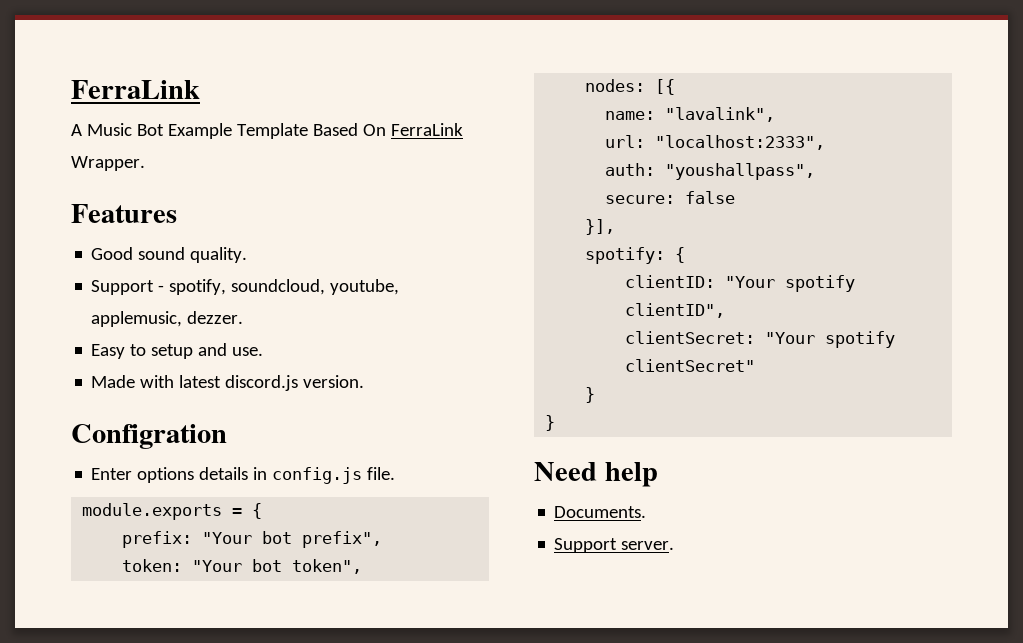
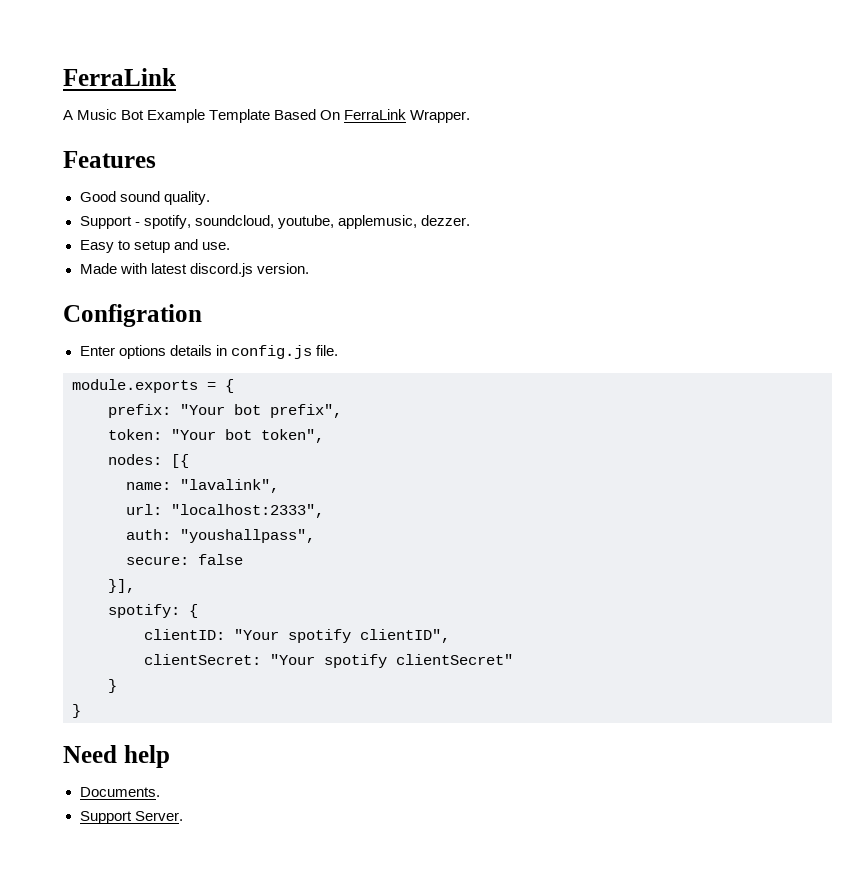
[621,541,675,550] server. -> [134,811,183,821] Server.

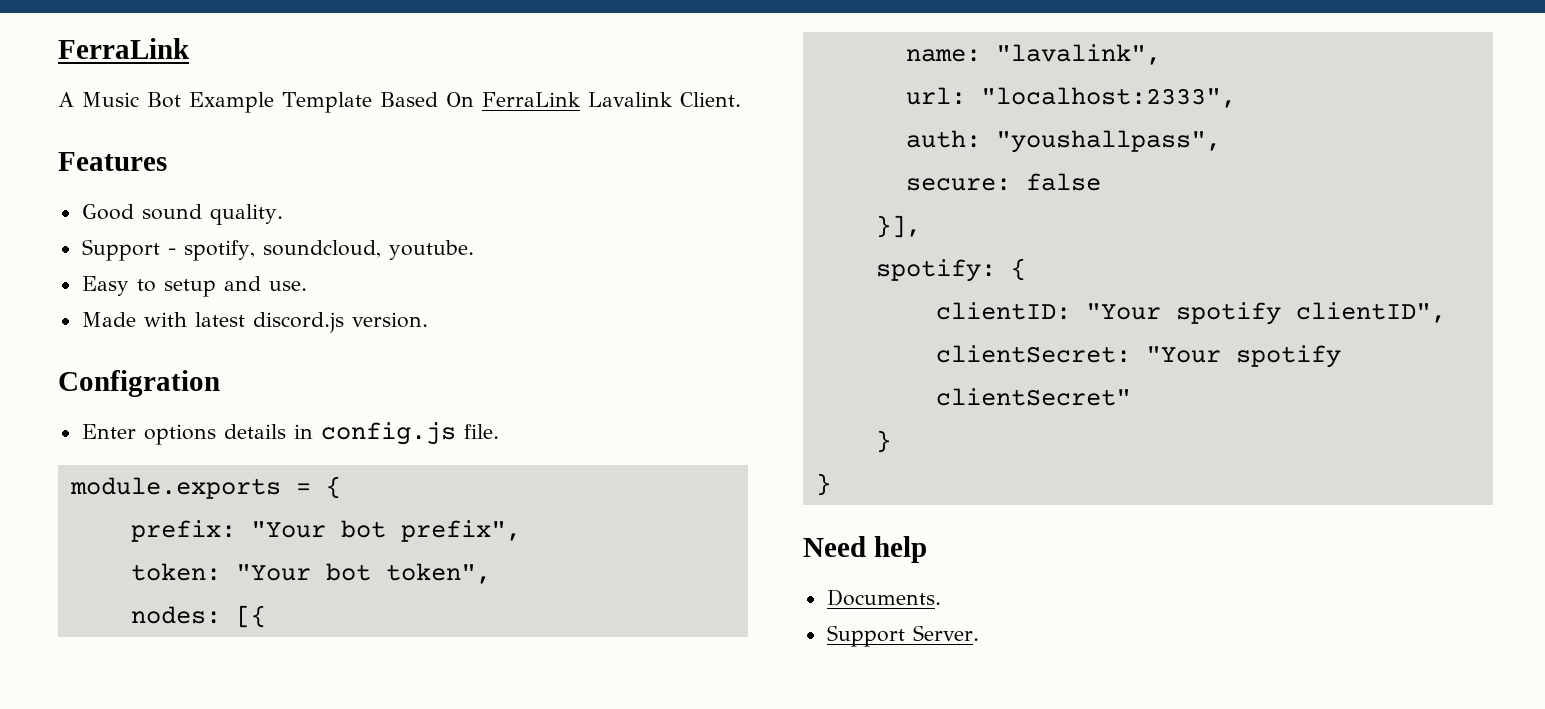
[410,110,471,123] Wrapper. -> [587,92,741,107] Lavalink Client.
[277,215,470,229] youtube, applemusic, dezzer. -> [388,240,474,260] youtube.

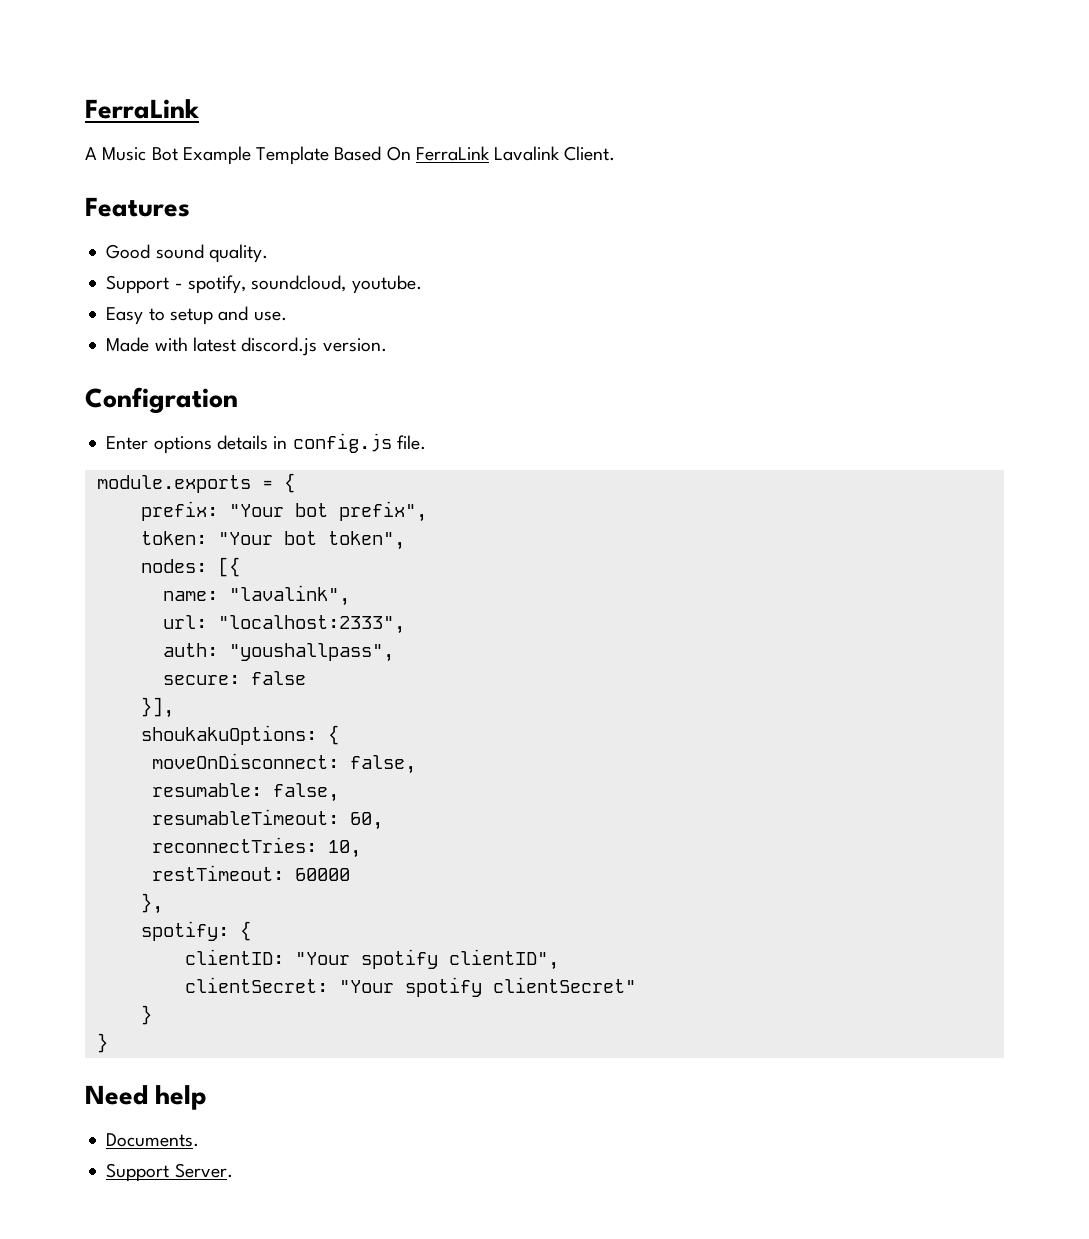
(921, 226) none -> [140,725,339,745] [151,753,416,774] [151,783,339,802] [151,809,383,830] [151,837,361,858] [151,865,350,881] [140,893,163,914] // shoukakuOptions: { // moveOnDisconnect: false, // resumable: false, // resumableTimeout: 60, // reconnectTries: 10, // restTimeout: 60000 // },

